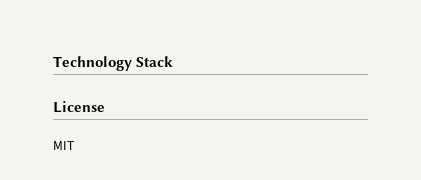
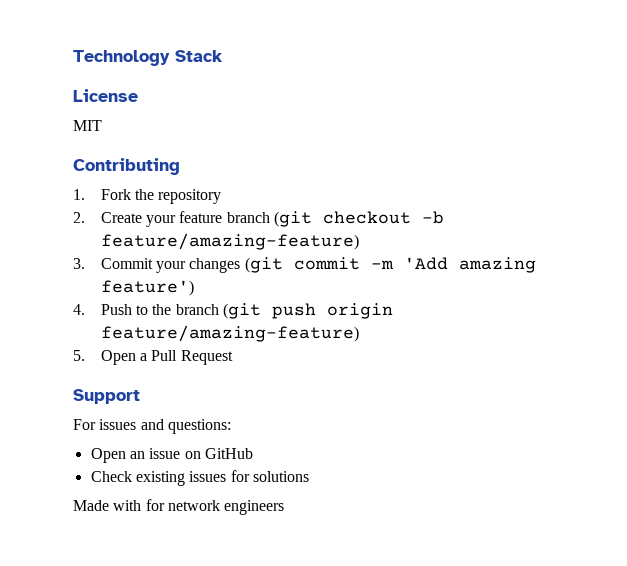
(74, 145) none -> [73,158,180,175] [73,189,222,204] [73,211,445,227] [100,233,359,250] [73,257,536,273] [100,280,194,296] [73,303,394,319] [100,325,359,342] [73,350,233,365] [73,389,140,404] [73,419,231,434] [90,448,253,463] [90,470,309,486] [73,499,285,515] // Contributing // 1. Fork the repository // 2. Create your feature branch (git checkout -b feature/amazing-feature) // 3. Commit your changes (git commit -m 'Add amazing feature') // 4. Push to the branch (git push origin feature/amazing-feature) // 5. Open a Pull Request // Support // For issues and questions: // Open an issue on GitHub // Check existing issues for solutions // Made with for network engineers

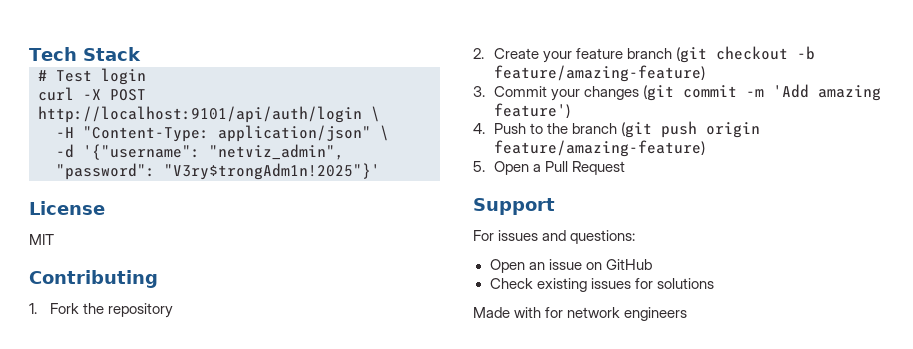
[73,50,170,66] Technology -> [29,47,77,61] Tech
(223, 56) none -> [38,68,146,85] [38,87,146,101] [38,106,380,123] [56,125,389,142] [56,144,344,160] [56,163,380,180] // # Test login // curl -X POST http://localhost:9101/api/auth/login \ // -H "Content-Type: application/json" \ // -d '{"username": "netviz_admin", "password": "V3ry$trongAdm1n!2025"}'

